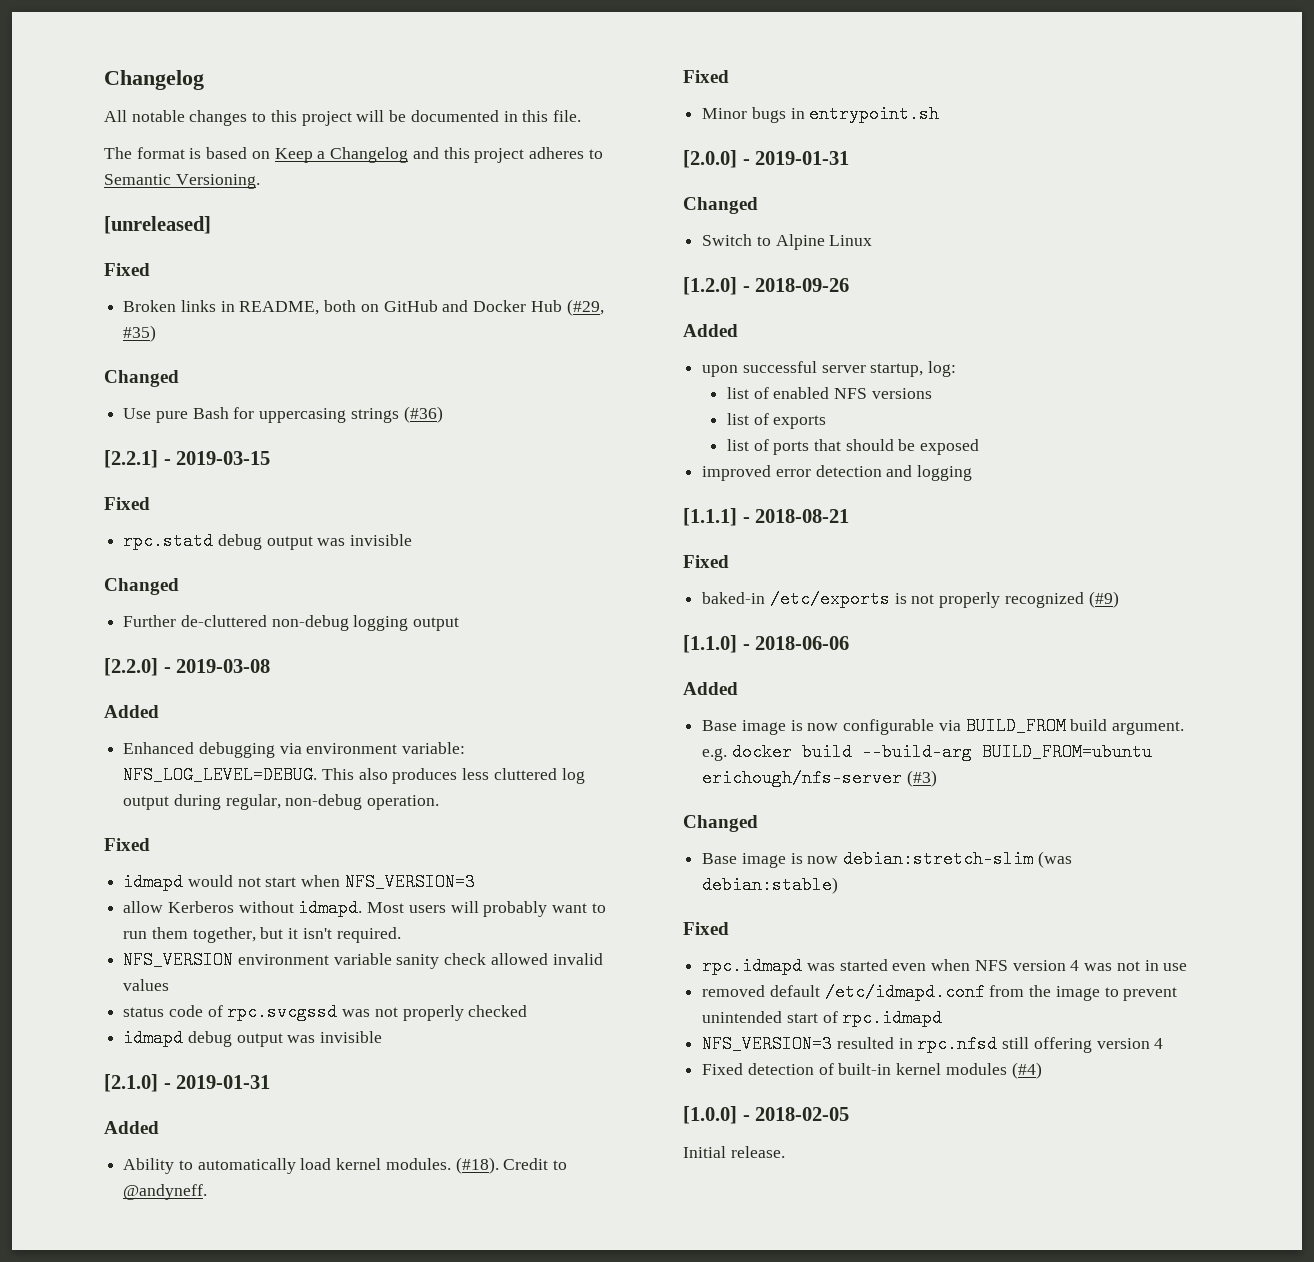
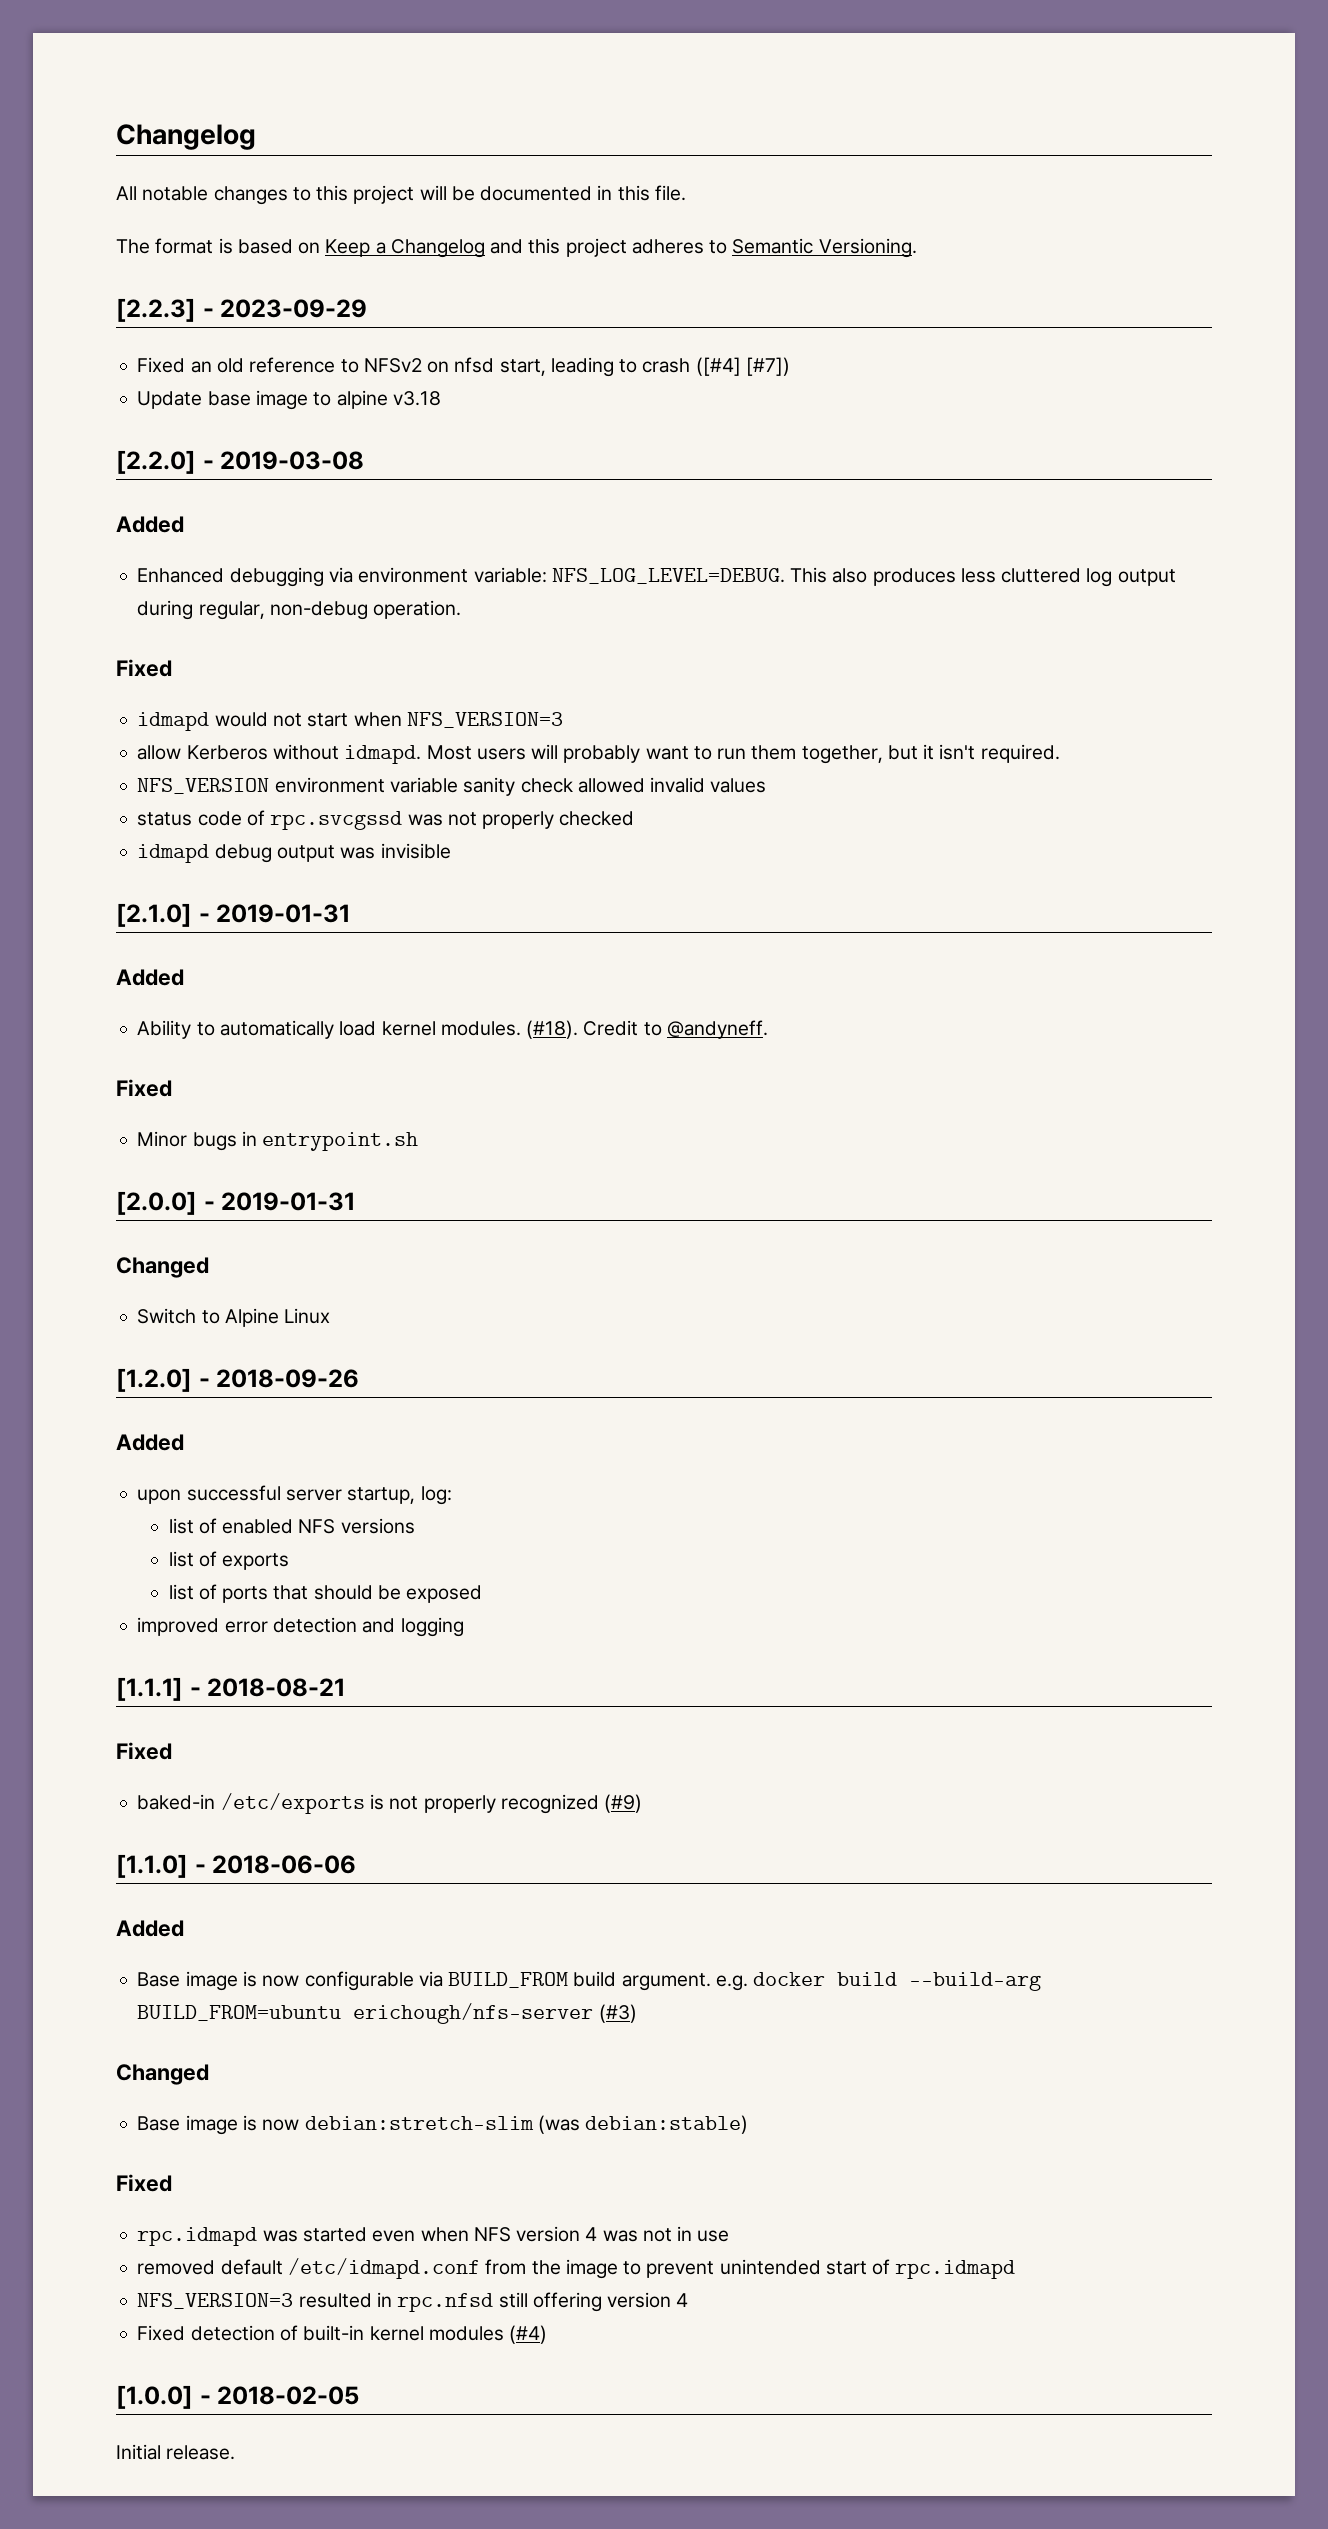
[104,216,211,234] [104,263,150,276] [123,299,604,316] [123,325,157,342] [104,370,179,387] [123,406,443,423] [104,450,271,468] [104,497,150,510] [123,532,413,550] [104,578,179,595] [123,615,460,631] [unreleased] // Fixed // Broken links in README, both on GitHub and Docker Hub (#29, #35) // Changed // Use pure Bash for uppercasing strings (#36) // [2.2.1] - 2019-03-15 // Fixed // rpc.statd debug output was invisible // Changed // Further de-cluttered non-debug logging output -> [116,298,368,322] [137,357,790,377] [137,390,441,410] [2.2.3] - 2023-09-29 // Fixed an old reference to NFSv2 on nfsd start, leading to crash ([#4] [#7]) // Update base image to alpine v3.18

